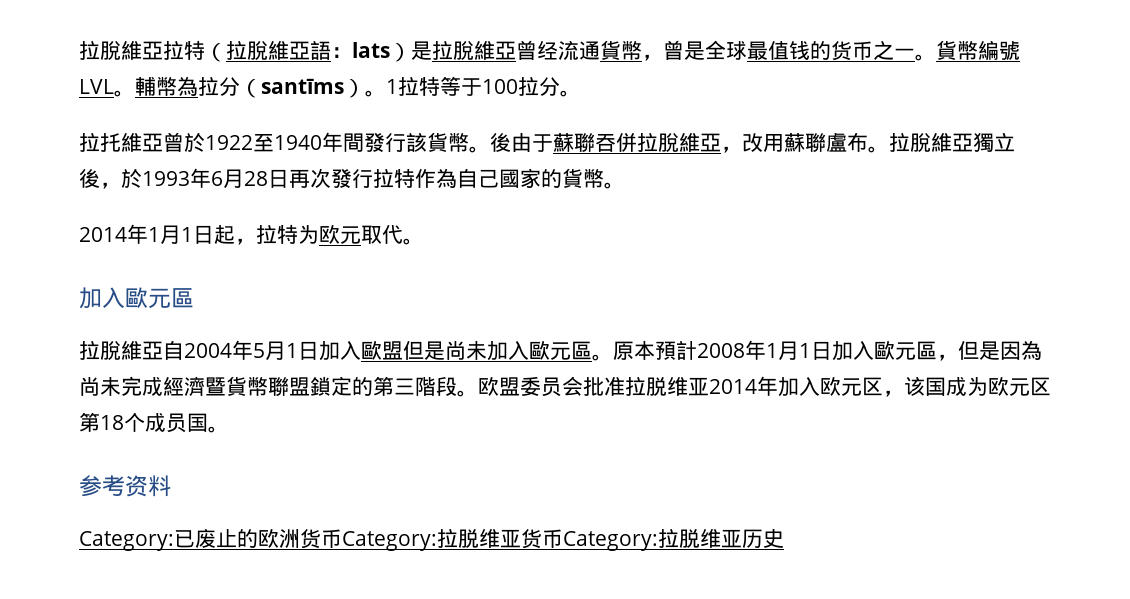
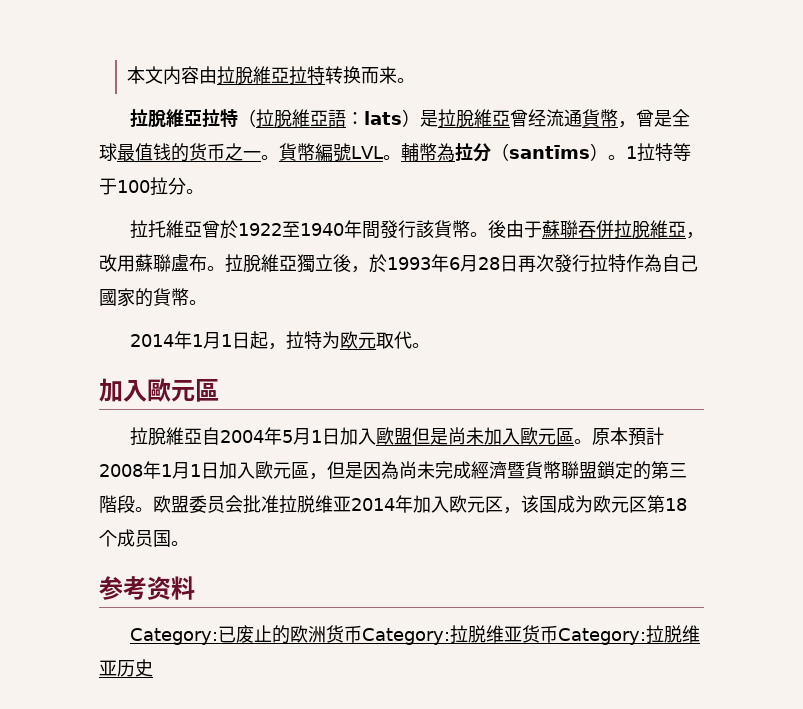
(79, 50) none -> [127,66,416,85] 本文内容由拉脫維亞拉特转换而来。 //

